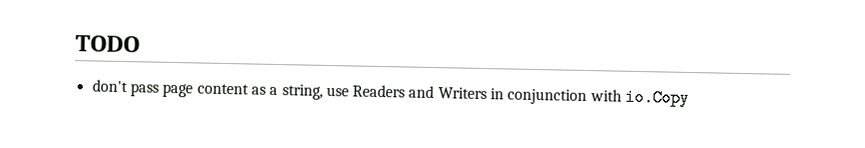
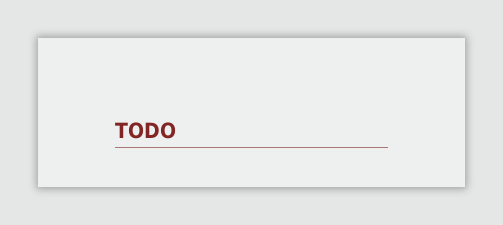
[91,79,691,108] // don't pass page content as a string, use Readers and Writers in conjunction with io.Copy -> (176, 130) none

